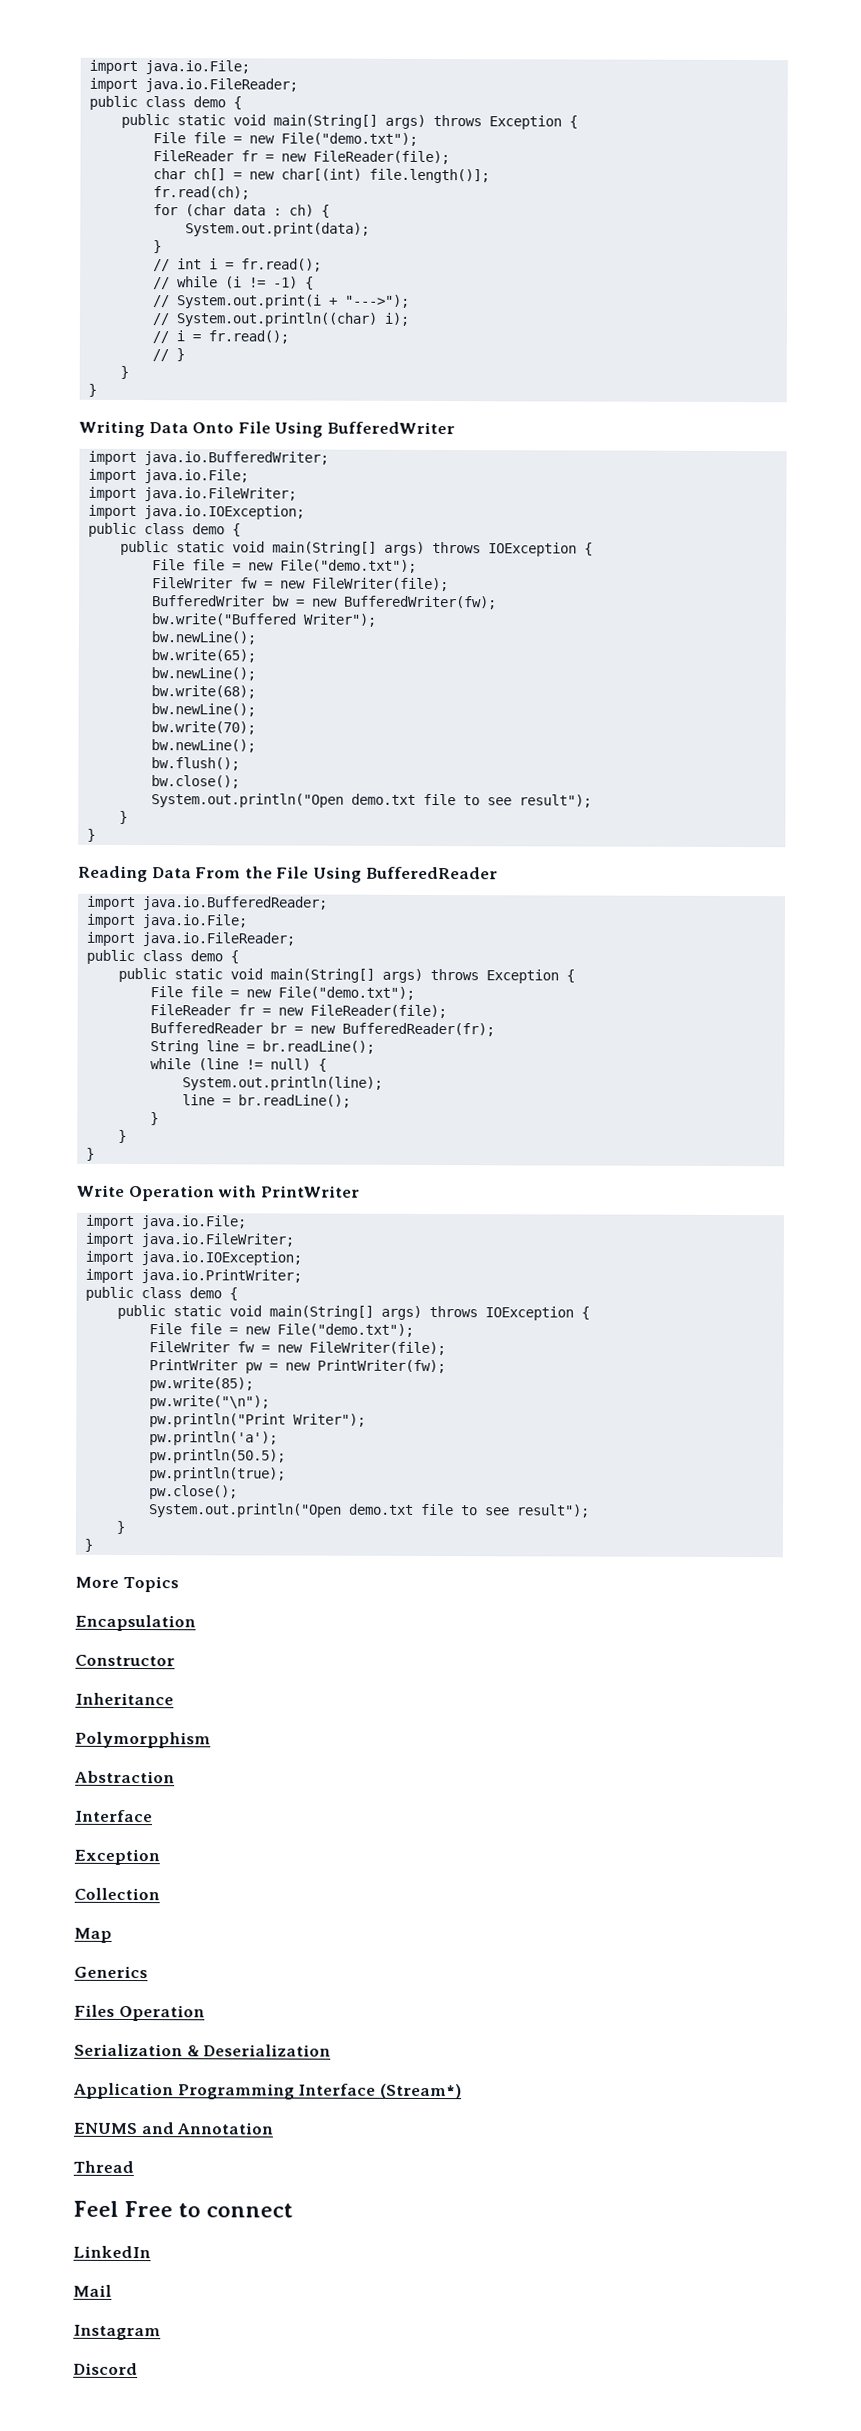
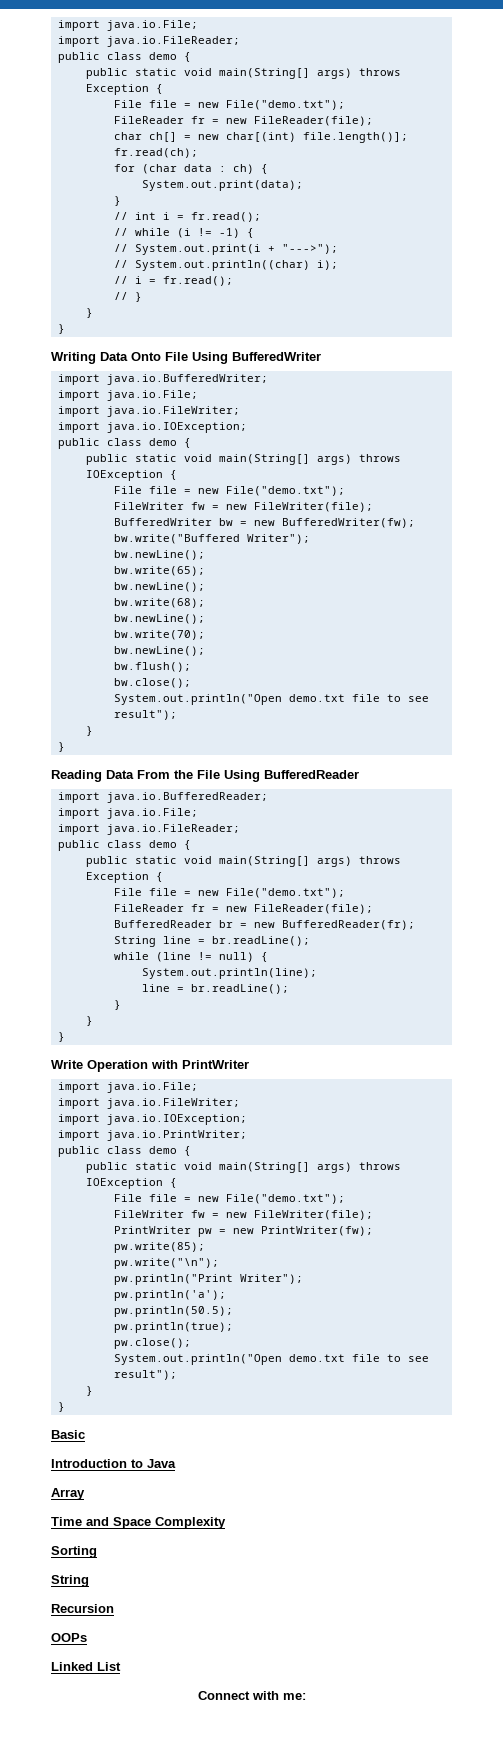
[75,1575,179,1593] [75,1614,196,1632] [75,1654,175,1667] [75,1692,174,1706] [75,1731,211,1749] [74,1770,175,1784] [74,1809,153,1823] [74,1848,160,1866] [74,1887,160,1901] [74,1927,112,1943] [74,1965,148,1979] [74,2004,205,2022] [74,2043,332,2057] [73,2082,462,2100] [73,2122,274,2135] [73,2160,134,2174] [73,2200,294,2218] [73,2245,151,2259] [73,2284,112,2297] [73,2324,161,2341] [73,2362,138,2376] More Topics // Encapsulation // Constructor // Inheritance // Polymorpphism // Abstraction // Interface // Exception // Collection // Map // Generics // Files Operation // Serialization & Deserialization // Application Programming Interface (Stream*) // ENUMS and Annotation // Thread // Feel Free to connect // LinkedIn // Mail // Instagram // Discord -> [51,1430,85,1439] [51,1459,176,1468] [51,1488,85,1500] [51,1517,226,1529] [51,1546,97,1558] [51,1575,89,1587] [51,1604,114,1613] [51,1633,87,1642] [51,1662,121,1671] [197,1691,306,1700] Basic // Introduction to Java // Array // Time and Space Complexity // Sorting // String // Recursion // OOPs // Linked List // Connect with me:

